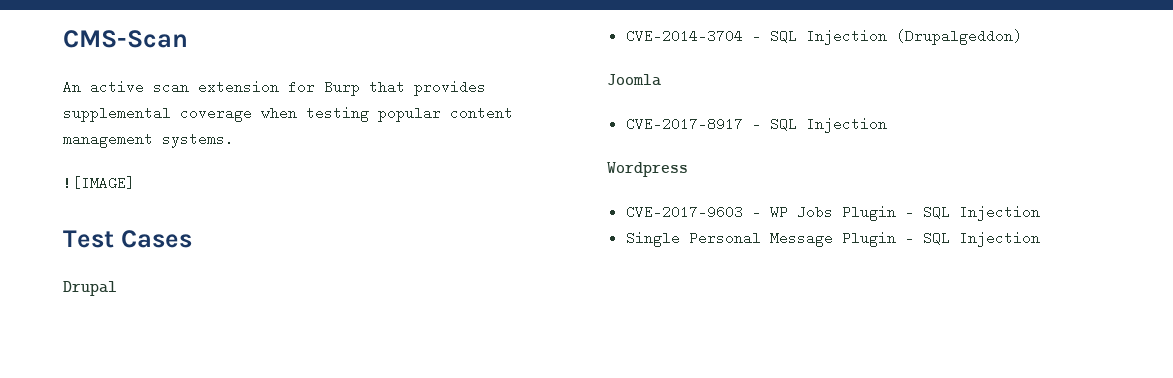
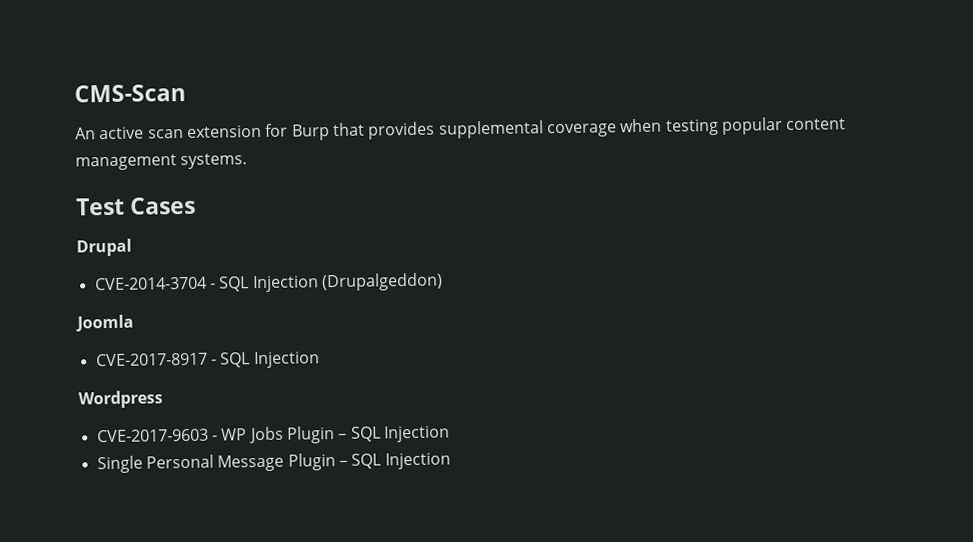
[63,176,135,190] // ![IMAGE] -> (248, 161) none

